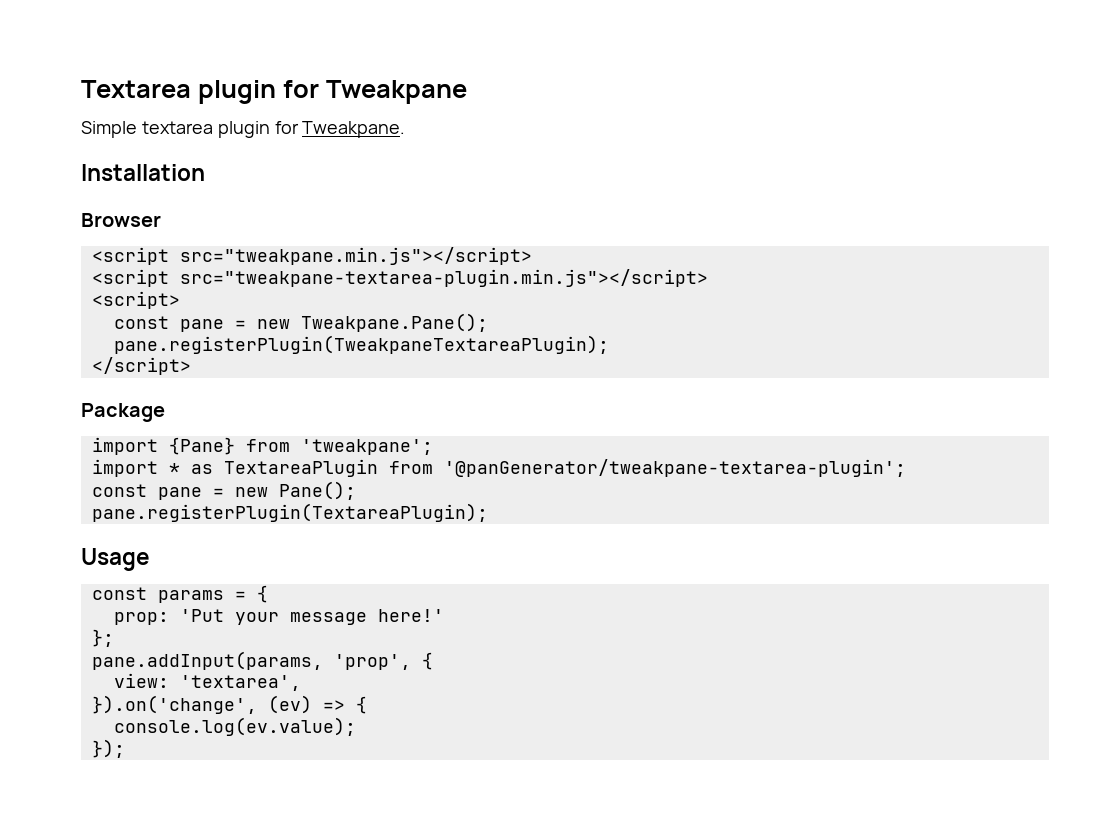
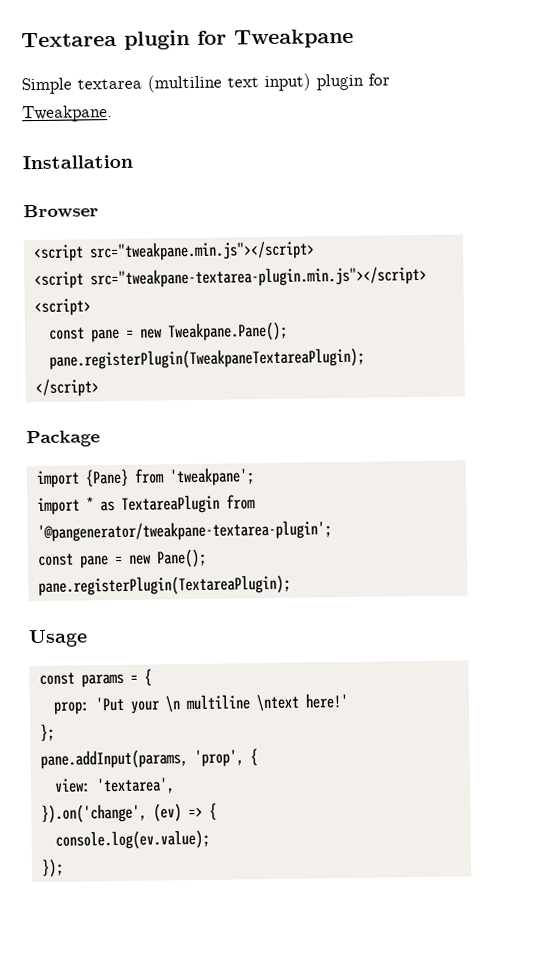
(213, 127) none -> [147,73,311,93] (multiline text input)
[443,459,906,477] '@panGenerator/tweakpane-textarea-plugin'; -> [36,520,332,543] '@pangenerator/tweakpane-textarea-plugin';
[289,612,367,625] message -> [164,693,300,713] \n multiline \ntext

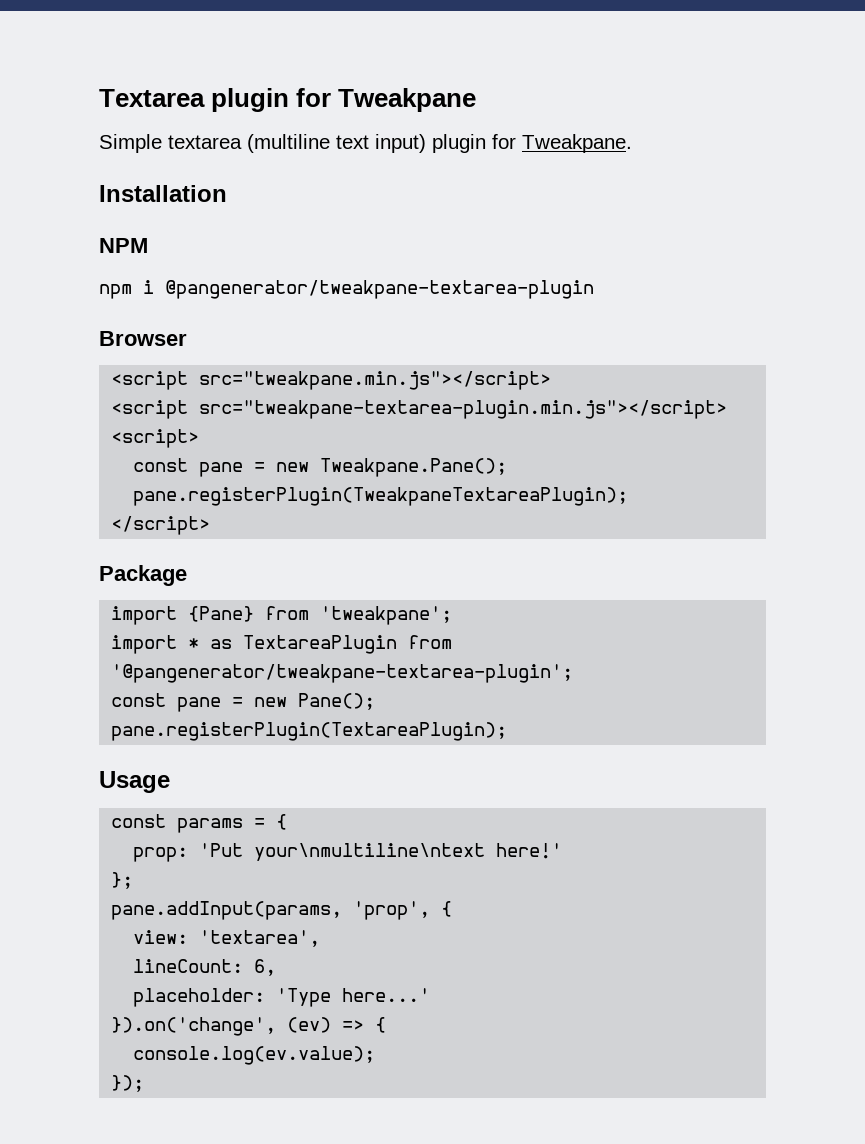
(133, 162) none -> [99,238,148,253] [99,280,594,299] // NPM // npm i @pangenerator/tweakpane-textarea-plugin
[129,693,300,714] your \n multiline \ntext -> [254,843,486,861] your\nmultiline\ntext
(175, 786) none -> [133,959,277,976] [133,988,431,1007] // lineCount: 6, // placeholder: 'Type here...'

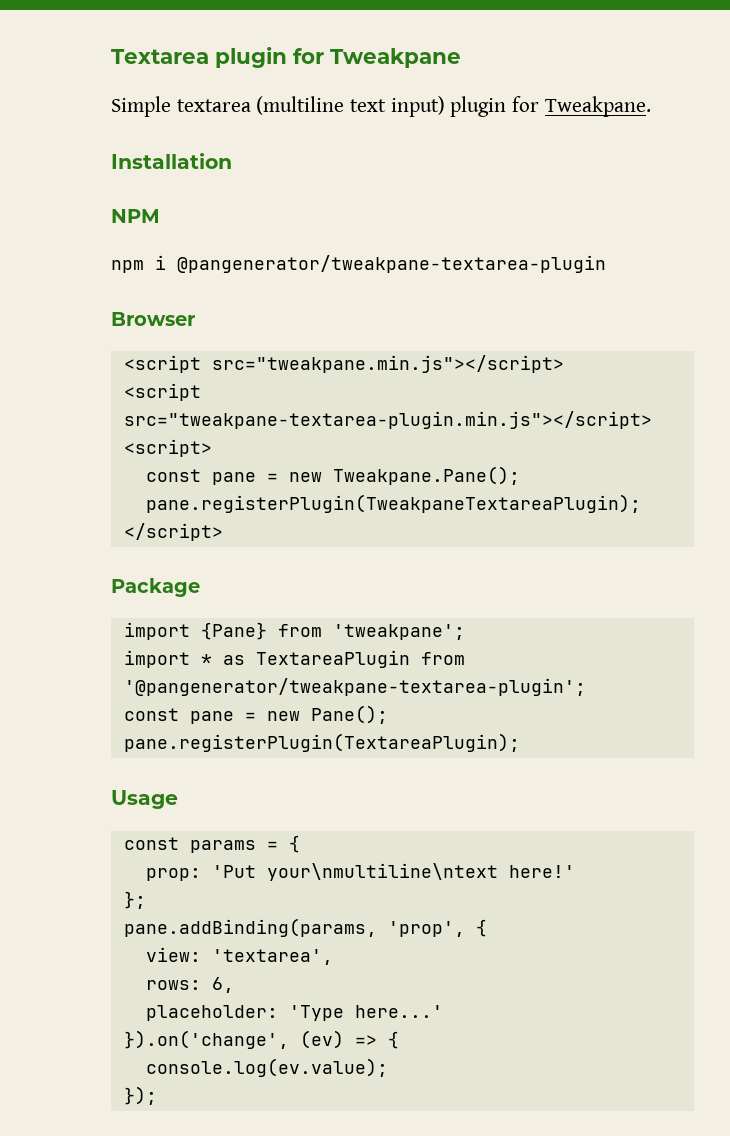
[111,901,343,920] pane.addInput(params, -> [123,918,377,937] pane.addBinding(params,
[133,959,244,973] lineCount: -> [145,980,201,990] rows:

